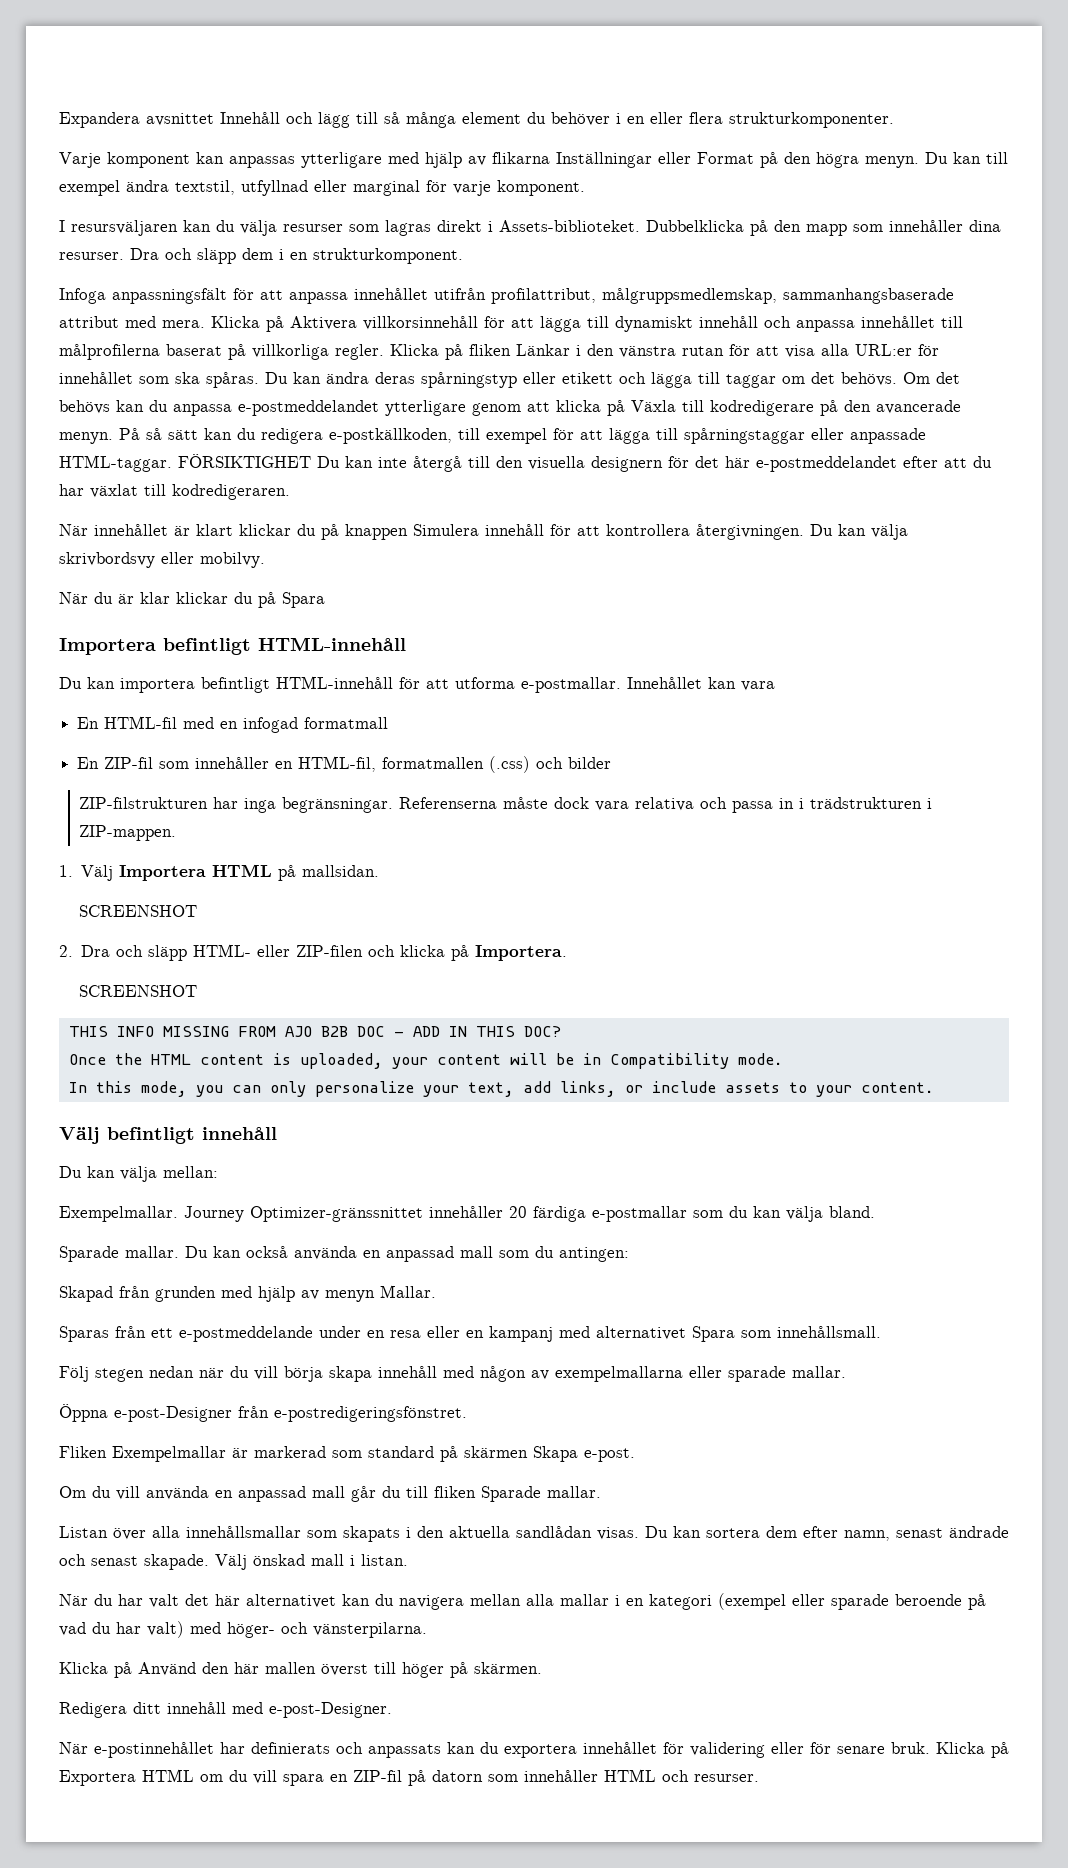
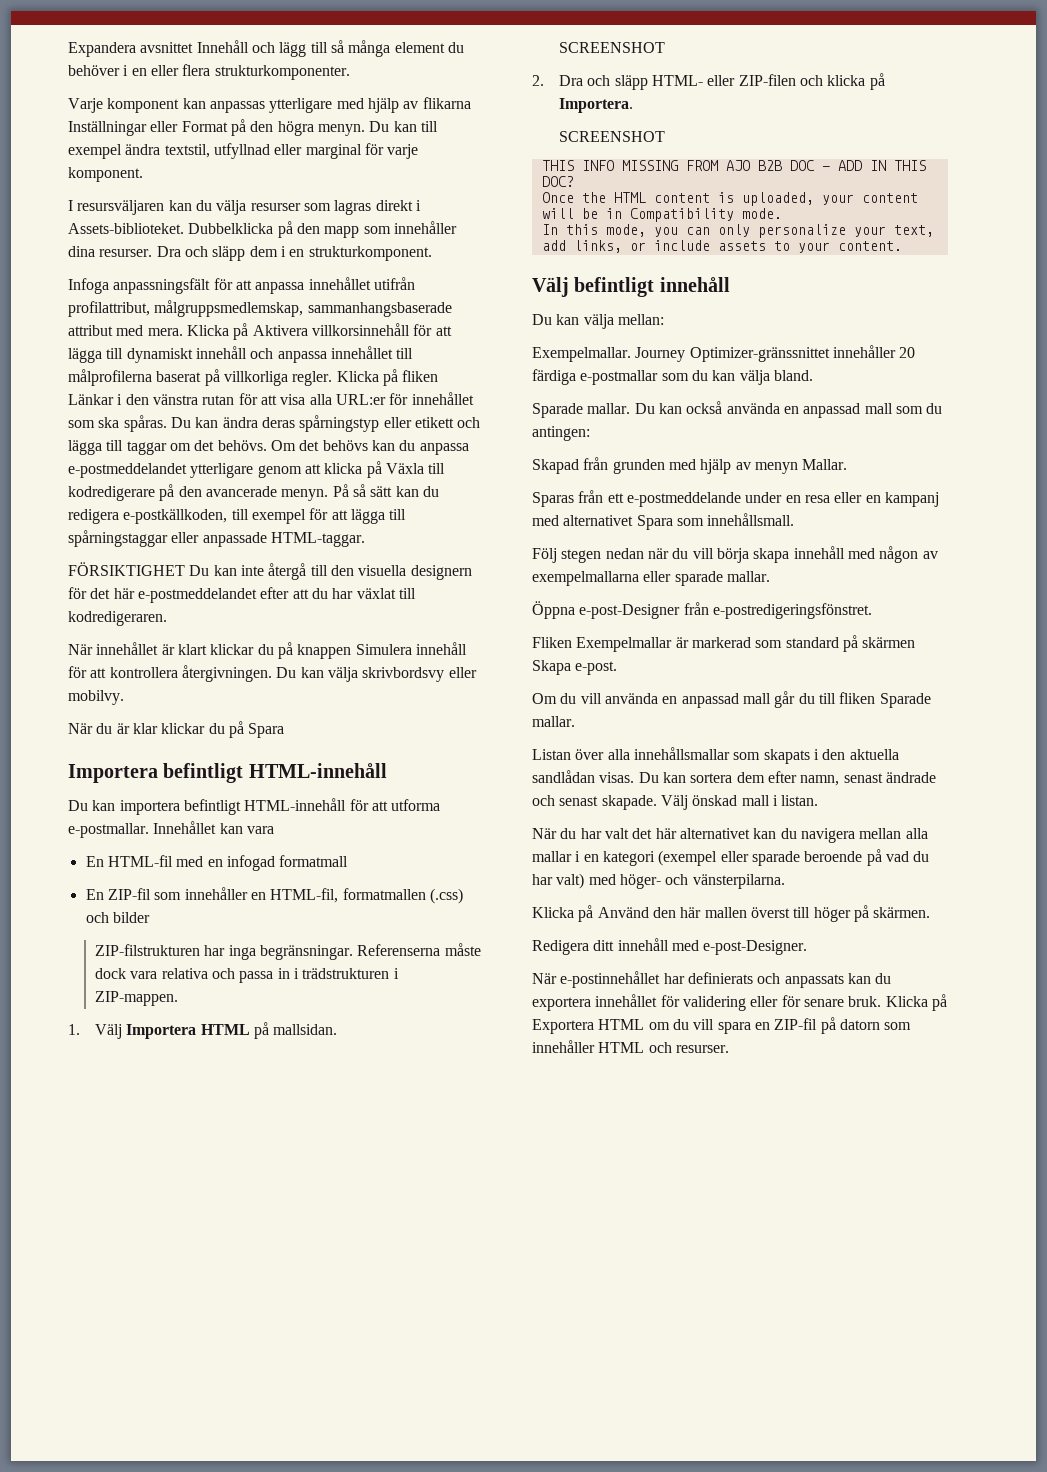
(172, 463) none -> (365, 539) //

